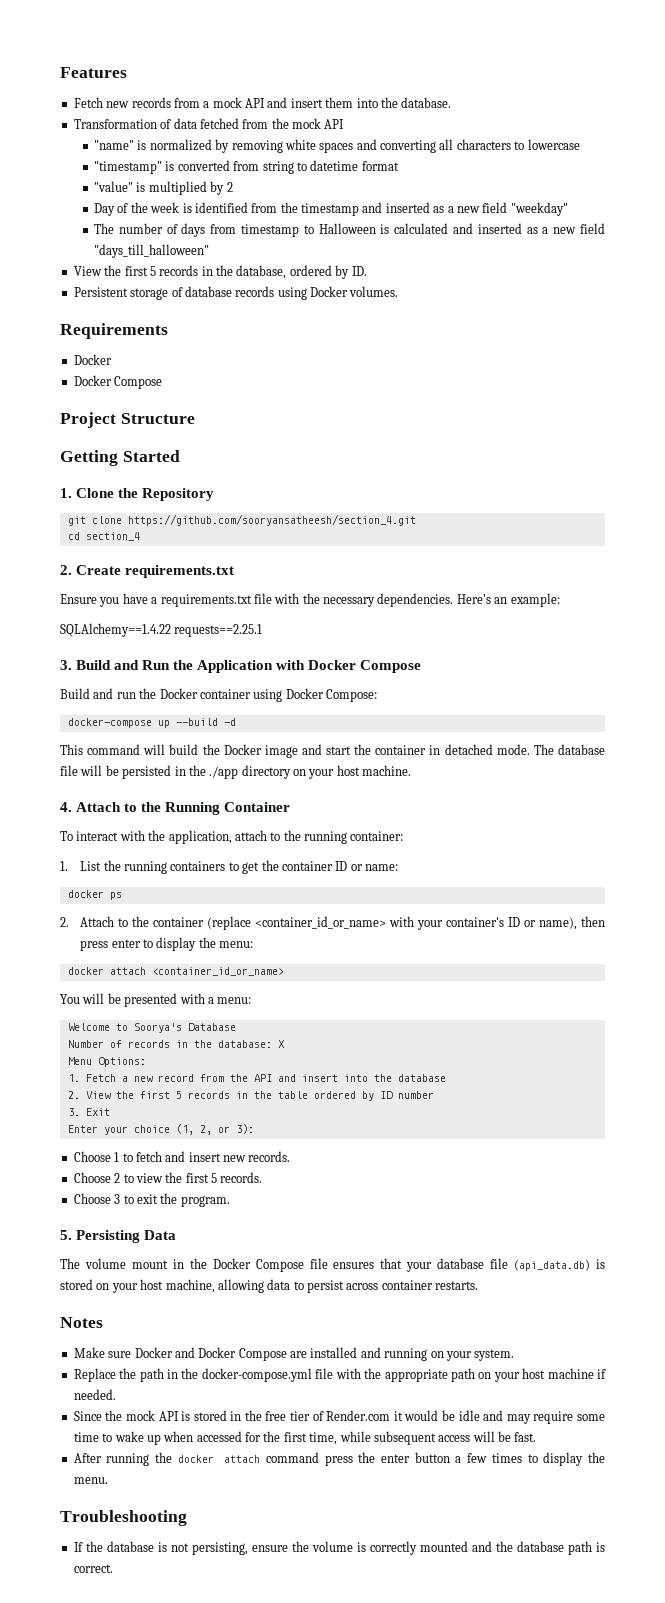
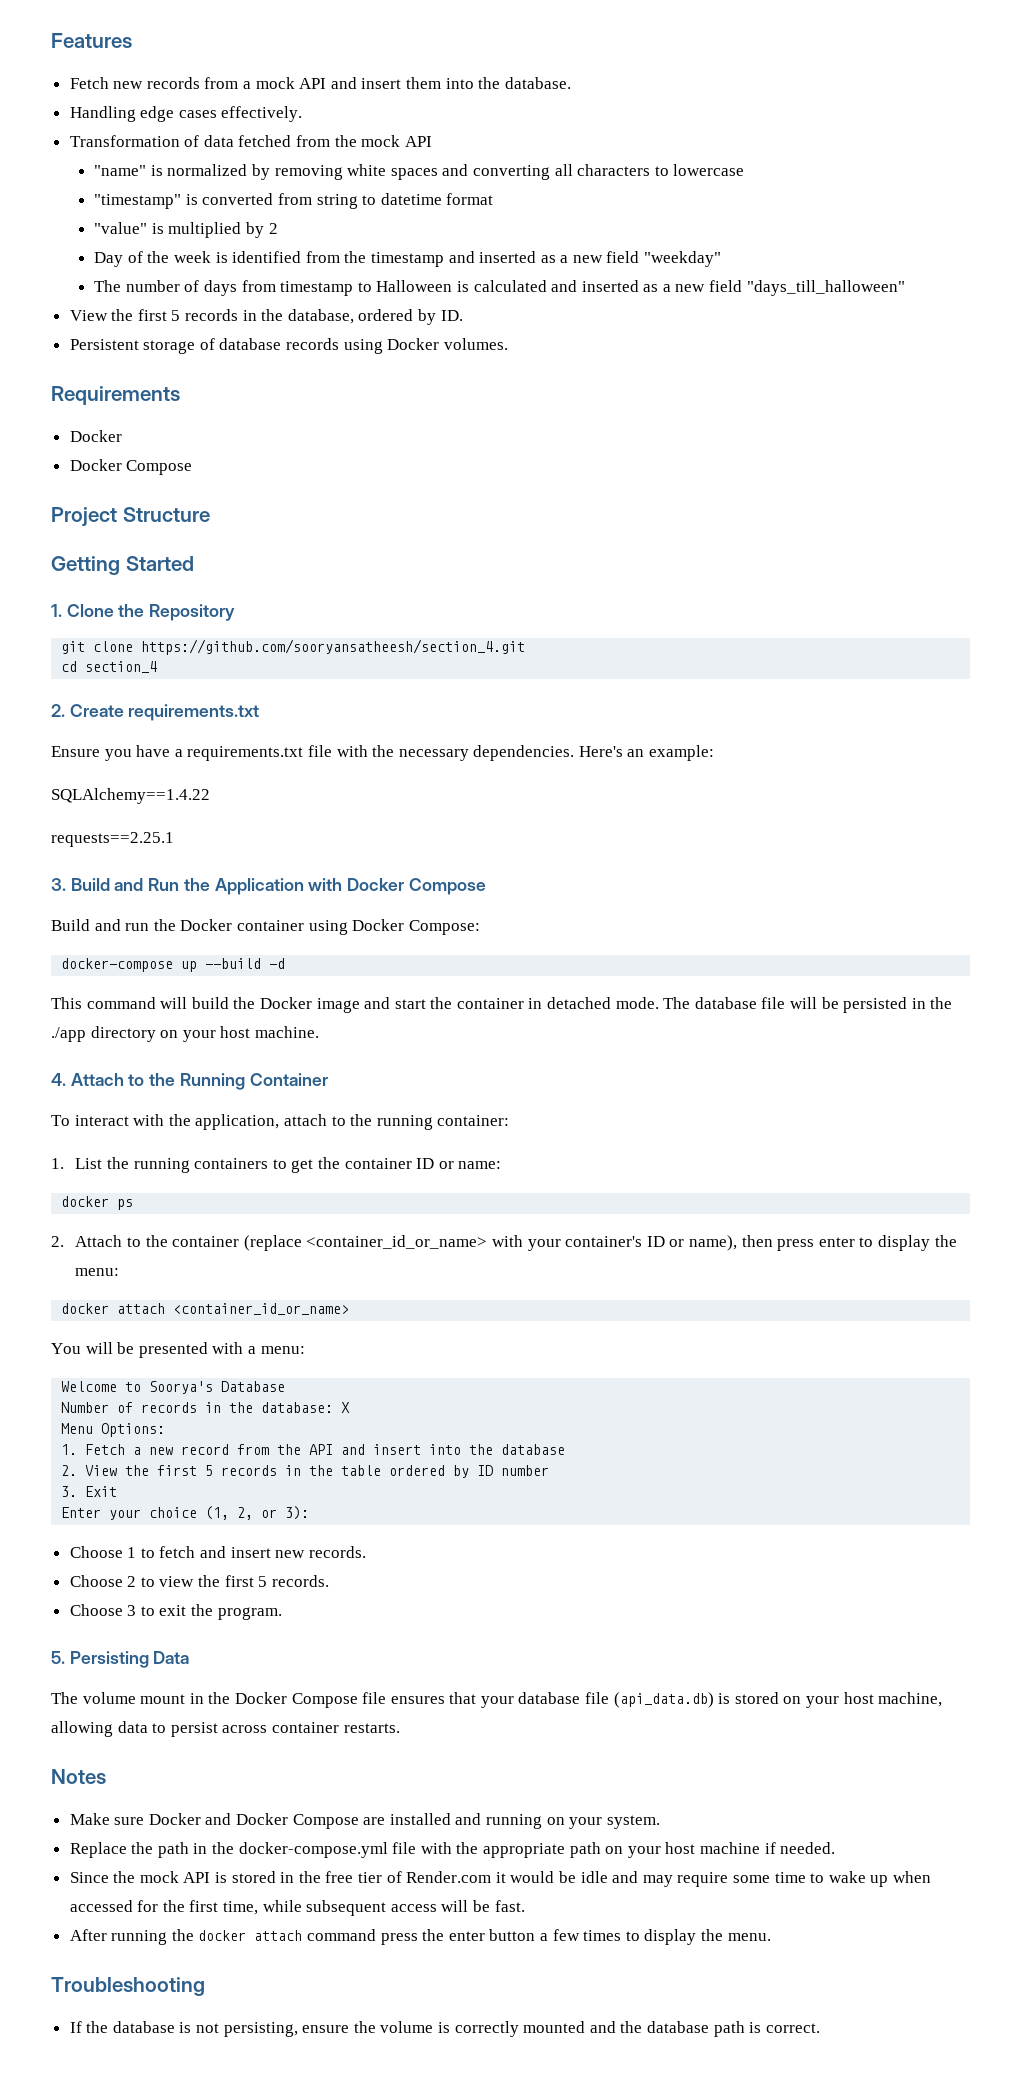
(452, 102) none -> [69,106,303,122] // Handling edge cases effectively.
(171, 630) none -> (210, 796) //

